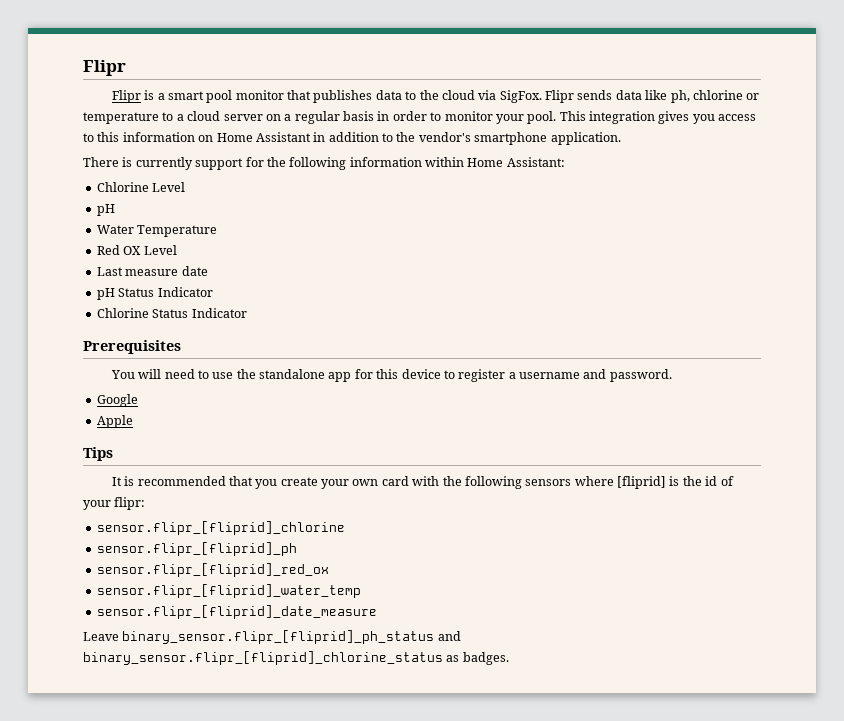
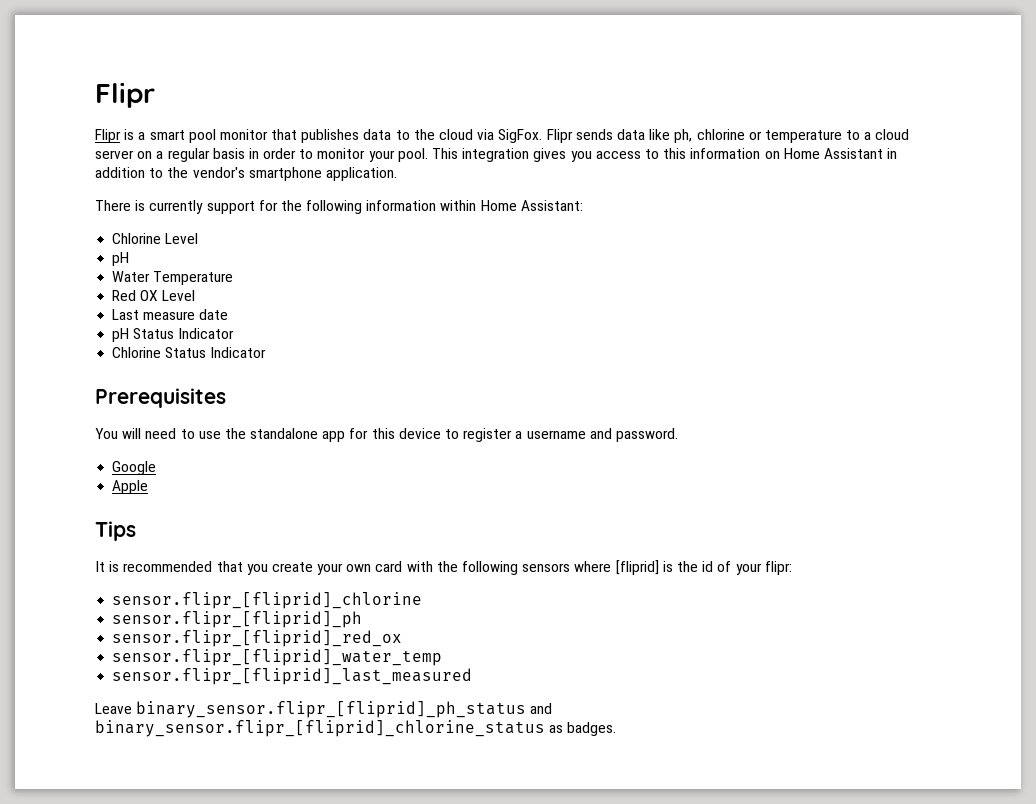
[96,605,377,619] sensor.flipr_[fliprid]_date_measure -> [112,668,473,685] sensor.flipr_[fliprid]_last_measured

